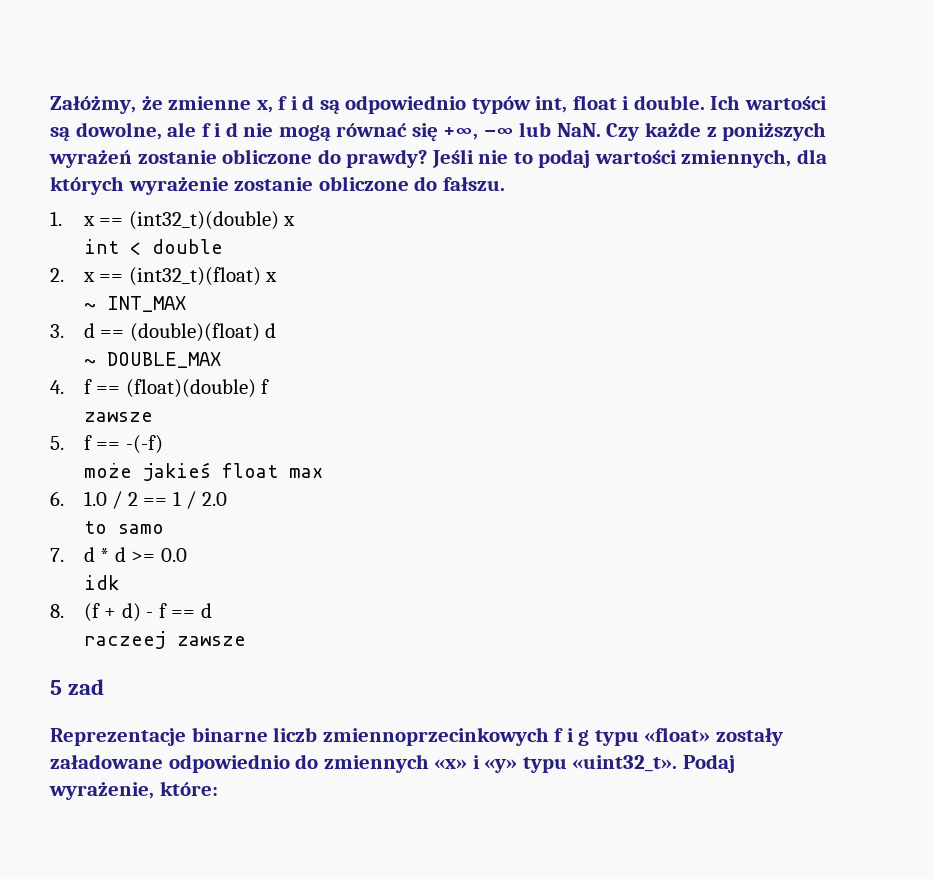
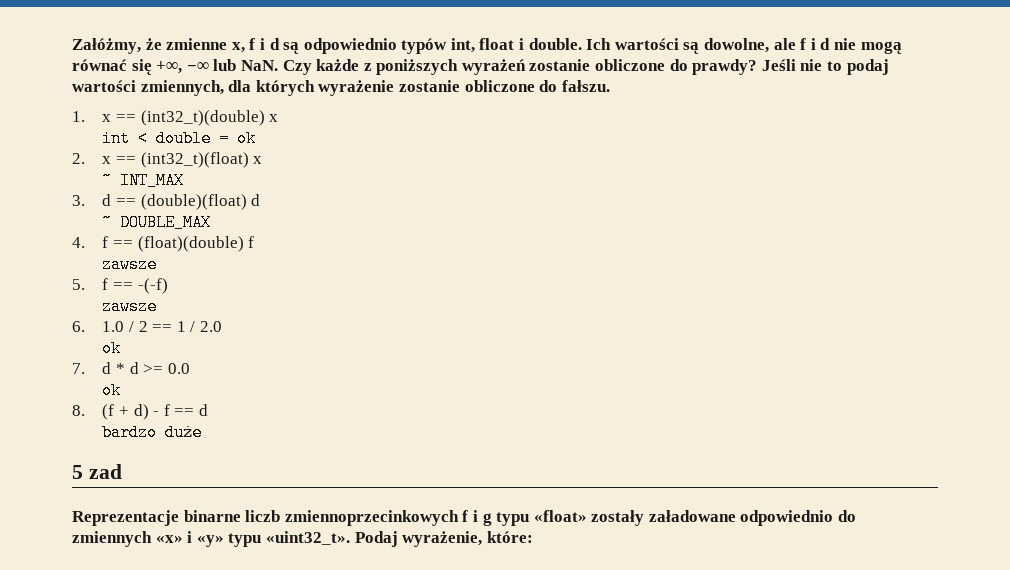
(223, 246) none -> [219,130,257,147] = ok
[83,462,323,481] może jakieś float max -> [102,298,158,315] zawsze
[83,521,164,534] to samo -> [102,340,122,357] ok
[83,575,119,590] idk -> [102,382,122,399] ok
[83,631,246,649] raczeej zawsze -> [102,424,203,441] bardzo duże

